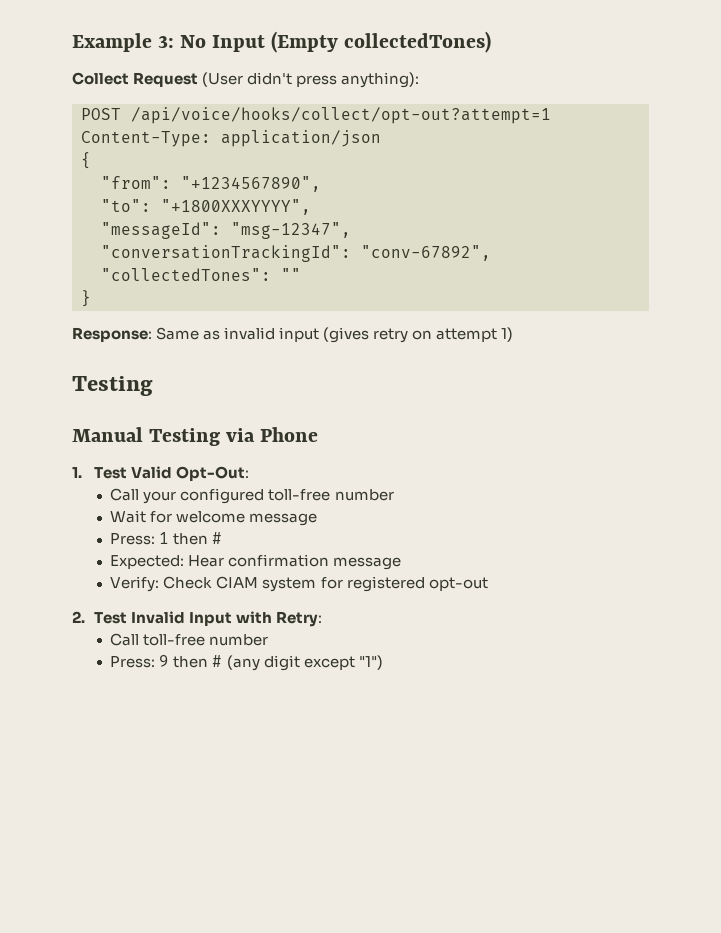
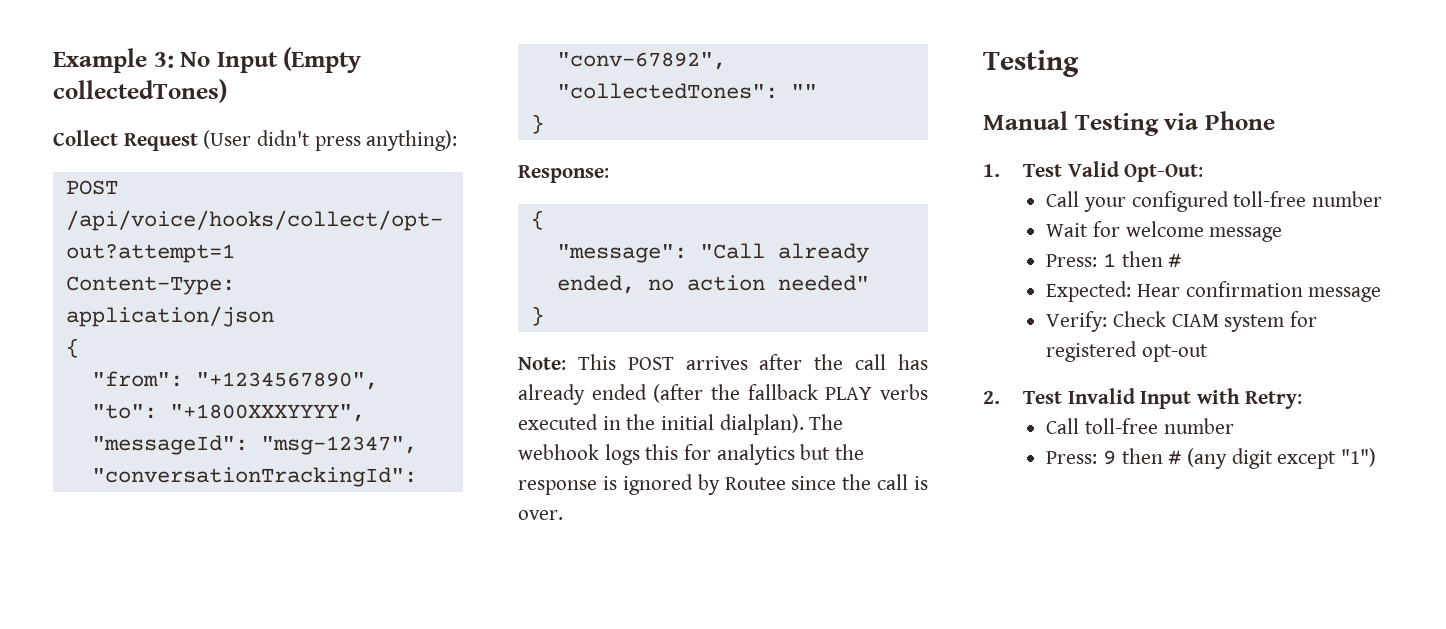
[156,327,514,343] Same as invalid input (gives retry on attempt 1) -> [530,210,544,230] [556,243,869,263] [556,275,869,294] [530,306,544,326] [518,354,928,370] [518,384,928,405] [518,414,844,435] [518,444,865,465] [518,474,928,495] [518,510,563,520] // { // "message": "Call already ended, no action needed" // } // Note: This POST arrives after the call has already ended (after the fallback PLAY verbs executed in the initial dialplan). The webhook logs this for analytics but the response is ignored by Routee since the call is over.

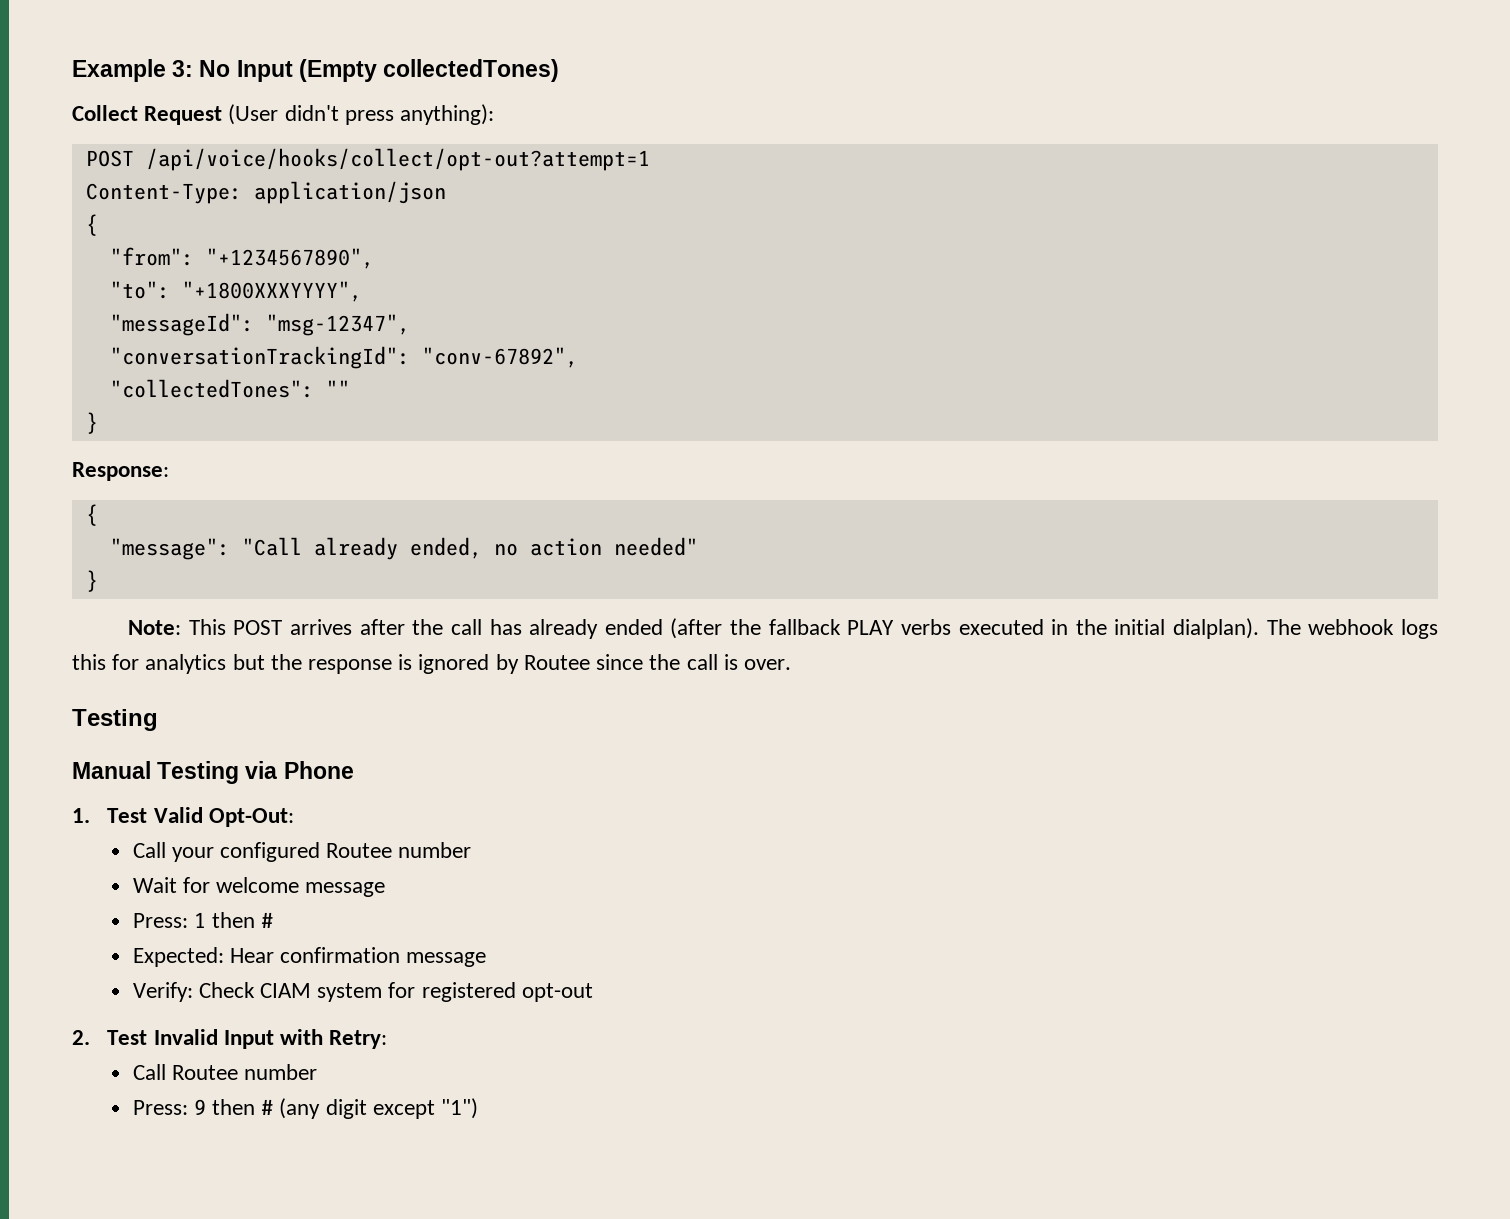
[1233,191,1307,207] toll-free -> [326,843,393,858] Routee
[1084,418,1158,434] toll-free -> [171,1065,238,1080] Routee

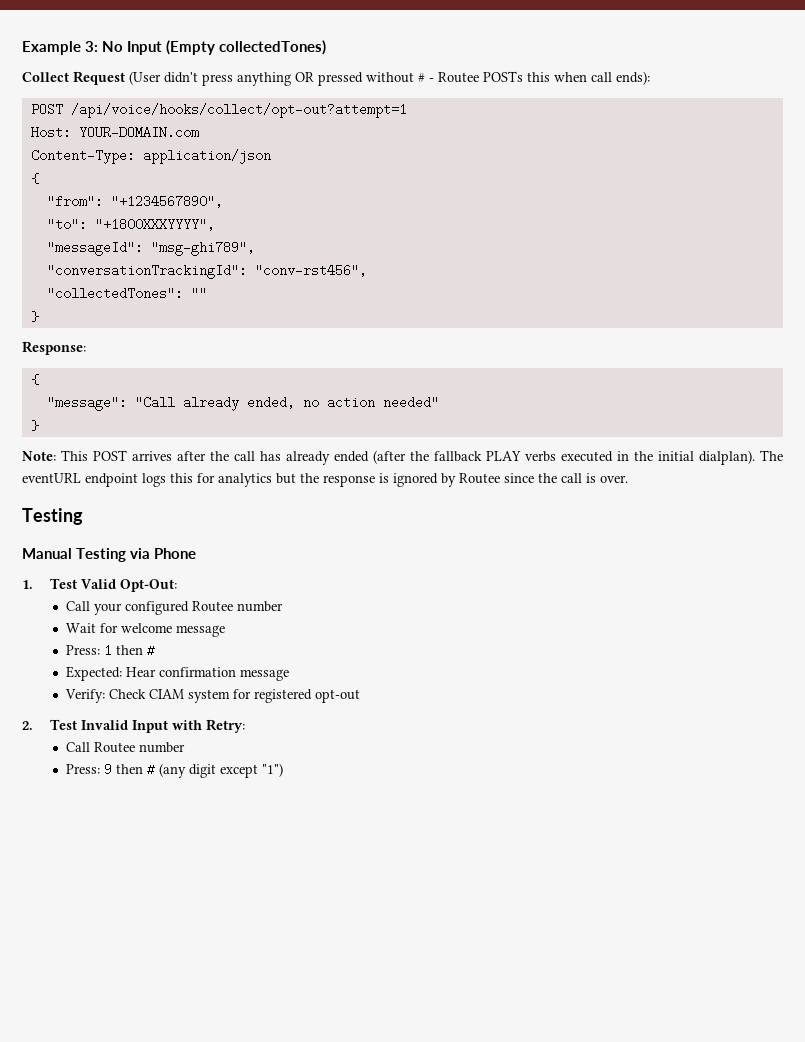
[400,104,495,125] anything): -> [237,71,650,86] anything OR pressed without # - Routee POSTs this when call ends):
(650, 159) none -> [30,126,199,139] // Host: YOUR-DOMAIN.com
[265,314,410,336] "msg-12347", -> [150,241,255,256] "msg-ghi789",
[421,347,578,368] "conv-67892", -> [254,264,367,277] "conv-rst456",
[1308,619,1395,635] webhook -> [22,473,138,487] eventURL endpoint

